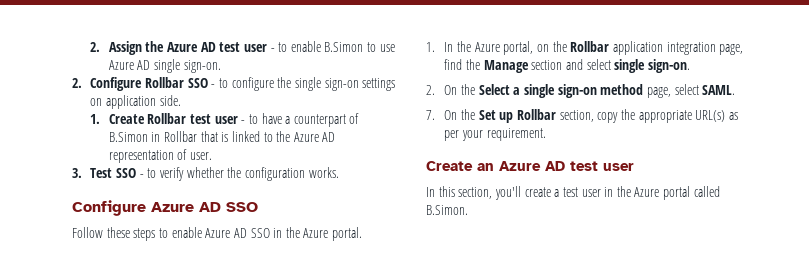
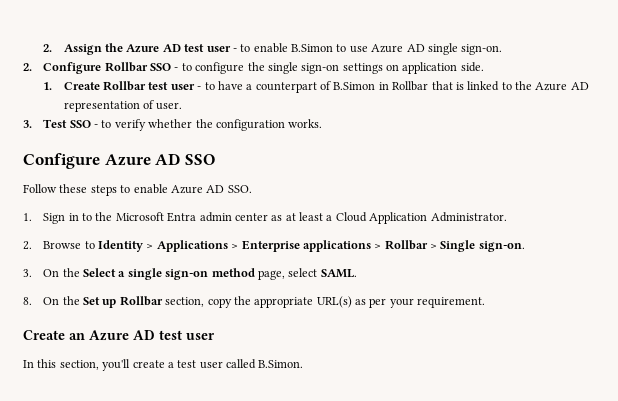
[250,227,363,241] [426,41,744,55] [444,59,690,73] [426,85,435,95] SSO in the Azure portal. // 1. In the Azure portal, on the Rollbar application integration page, find the Manage section and select single sign-on. // 2. -> [227,185,252,193] [23,212,507,224] [23,240,525,252] [23,269,32,277] SSO. // 1. Sign in to the Microsoft Entra admin center as at least a Cloud Application Administrator. // 2. Browse to Identity > Applications > Enterprise applications > Rollbar > Single sign-on. // 3.
[426,110,435,120] 7. -> [23,297,32,305] 8.
[604,186,691,200] in the Azure portal -> (223, 365) none

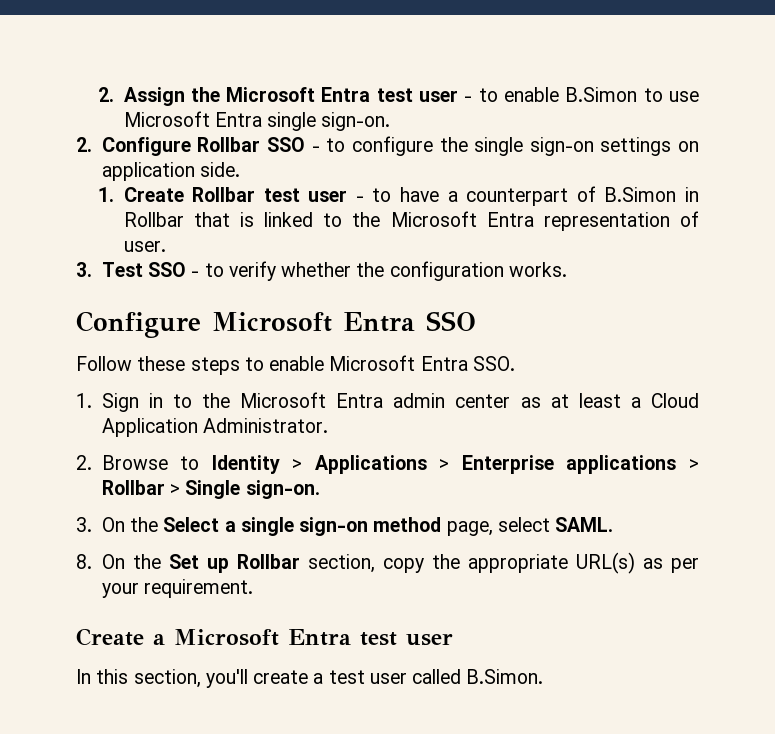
[126,44,181,53] Azure AD -> [226,87,371,102] Microsoft Entra
[371,44,425,53] Azure AD -> [123,111,262,127] Microsoft Entra
[535,82,589,91] Azure AD -> [390,211,534,227] Microsoft Entra
[104,153,181,166] Azure AD -> [212,312,415,332] Microsoft Entra
[170,185,225,194] Azure AD -> [329,355,468,371] Microsoft Entra
[69,330,155,341] an Azure AD -> [153,629,351,646] a Microsoft Entra

